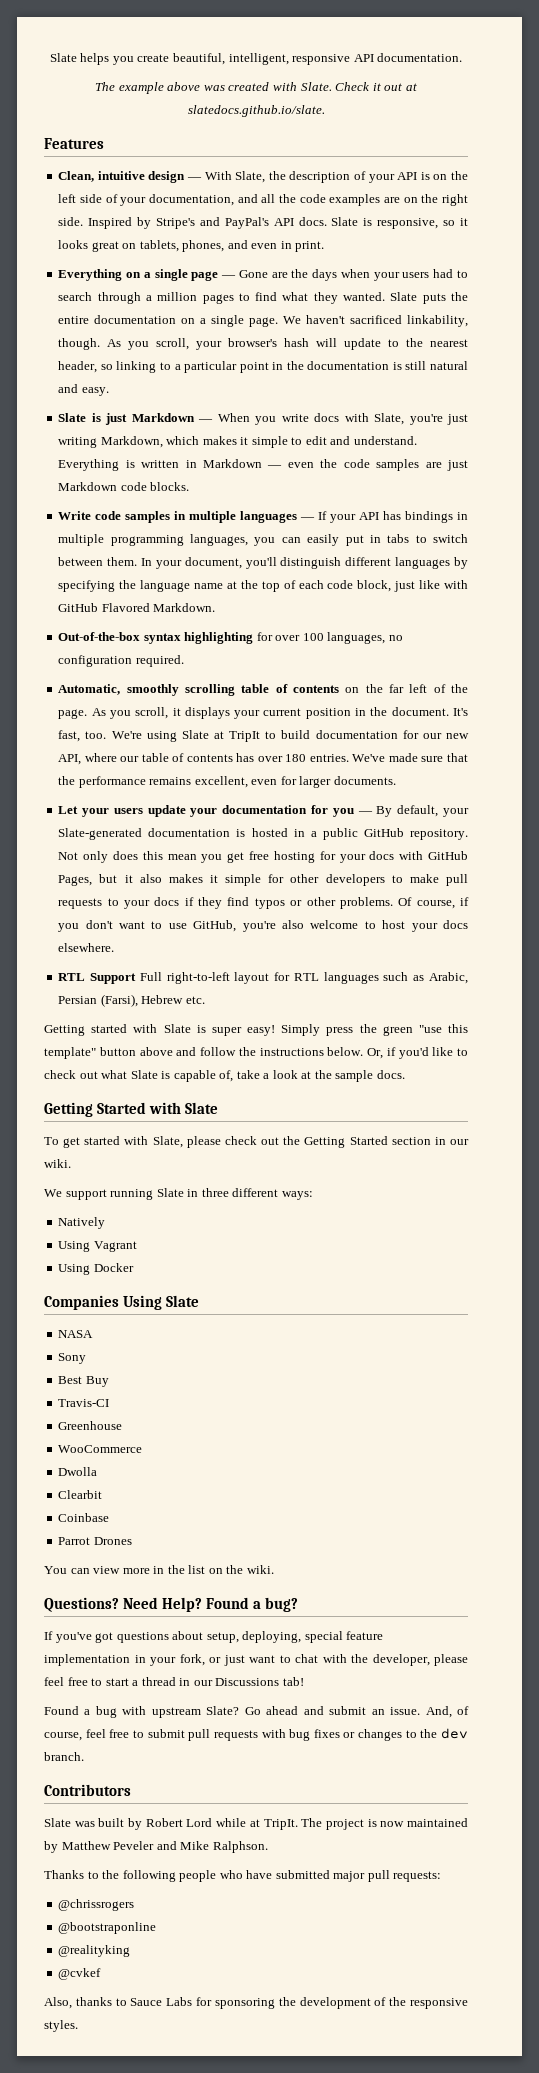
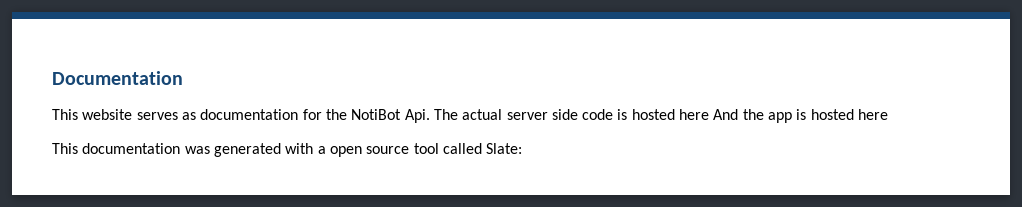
[49,53,463,65] [95,82,417,94] [187,105,325,117] [44,138,104,149] [58,171,469,183] [58,194,468,206] [58,217,468,229] [58,240,325,252] [58,269,469,281] [58,292,469,304] [58,315,468,327] [58,338,469,350] [58,361,468,373] [58,384,109,396] [58,413,469,425] [58,436,417,448] [58,459,469,471] [58,482,190,491] [58,511,469,523] [58,534,468,546] [58,557,468,569] [58,580,468,592] [58,603,216,612] [58,632,403,644] [58,655,184,667] [58,684,468,696] [58,707,469,719] [58,730,469,742] [58,753,468,765] [58,776,396,788] [58,805,470,817] [58,828,468,840] [58,851,469,863] [58,874,468,886] [58,897,470,909] [58,920,468,932] [58,943,115,952] [58,972,468,984] [58,994,205,1007] [44,1024,469,1036] [44,1047,468,1059] [44,1070,405,1082] [44,1102,218,1117] [44,1136,469,1148] [44,1159,71,1168] [44,1188,313,1200] [58,1217,106,1229] [58,1241,137,1252] [58,1263,134,1275] [44,1295,199,1310] [58,1330,94,1338] [58,1353,87,1364] [58,1376,109,1387] [58,1399,110,1407] [58,1421,123,1430] [58,1445,143,1453] [58,1467,98,1476] [58,1490,103,1499] [58,1513,110,1522] [58,1537,132,1545] [44,1565,274,1574] [44,1597,298,1612] [44,1631,384,1643] [44,1654,468,1666] [44,1677,304,1686] [44,1706,469,1718] [44,1728,469,1741] [44,1752,84,1761] [44,1784,131,1796] [44,1818,468,1830] [44,1841,268,1853] [44,1870,442,1882] [58,1899,135,1911] [58,1922,157,1934] [58,1945,131,1957] [58,1968,102,1980] [44,1997,468,2009] [44,2020,78,2032] Slate helps you create beautiful, intelligent, responsive API documentation. // The example above was created with Slate. Check it out at slatedocs.github.io/slate. // Features // Clean, intuitive design — With Slate, the description of your API is on the left side of your documentation, and all the code examples are on the right side. Inspired by Stripe's and PayPal's API docs. Slate is responsive, so it looks great on tablets, phones, and even in print. // Everything on a single page — Gone are the days when your users had to search through a million pages to find what they wanted. Slate puts the entire documentation on a single page. We haven't sacrificed linkability, though. As you scroll, your browser's hash will update to the nearest header, so linking to a particular point in the documentation is still natural and easy. // Slate is just Markdown — When you write docs with Slate, you're just writing Markdown, which makes it simple to edit and understand. Everything is written in Markdown — even the code samples are just Markdown code blocks. // Write code samples in multiple languages — If your API has bindings in multiple programming languages, you can easily put in tabs to switch between them. In your document, you'll distinguish different languages by specifying the language name at the top of each code block, just like with GitHub Flavored Markdown. // Out-of-the-box syntax highlighting for over 100 languages, no configuration required. // Automatic, smoothly scrolling table of contents on the far left of the page. As you scroll, it displays your current position in the document. It's fast, too. We're using Slate at TripIt to build documentation for our new API, where our table of contents has over 180 entries. We've made sure that the performance remains excellent, even for larger documents. // Let your users update your documentation for you — By default, your Slate-generated documentation is hosted in a public GitHub repository. Not only does this mean you get free hosting for your docs with GitHub Pages, but it also makes it simple for other developers to make pull requests to your docs if they find typos or other problems. Of course, if you don't want to use GitHub, you're also welcome to host your docs elsewhere. // RTL Support Full right-to-left layout for RTL languages such as Arabic, Persian (Farsi), Hebrew etc. // Getting started with Slate is super easy! Simply press the green "use this template" button above and follow the instructions below. Or, if you'd like to check out what Slate is capable of, take a look at the sample docs. // Getting Started with Slate // To get started with Slate, please check out the Getting Started section in our wiki. // We support running Slate in three different ways: // Natively // Using Vagrant // Using Docker // Companies Using Slate // NASA // Sony // Best Buy // Travis-CI // Greenhouse // WooCommerce // Dwolla // Clearbit // Coinbase // Parrot Drones // You can view more in the list on the wiki. // Questions? Need Help? Found a bug? // If you've got questions about setup, deploying, special feature implementation in your fork, or just want to chat with the developer, please feel free to start a thread in our Discussions tab! // Found a bug with upstream Slate? Go ahead and submit an issue. And, of course, feel free to submit pull requests with bug fixes or changes to the dev branch. // Contributors // Slate was built by Robert Lord while at TripIt. The project is now maintained by Matthew Peveler and Mike Ralphson. // Thanks to the following people who have submitted major pull requests: // @chrissrogers // @bootstraponline // @realityking // @cvkef // Also, thanks to Sauce Labs for sponsoring the development of the responsive styles. -> [52,71,183,85] [52,109,889,123] [52,143,523,157] Documentation // This website serves as documentation for the NotiBot Api. The actual server side code is hosted here And the app is hosted here // This documentation was generated with a open source tool called Slate:

